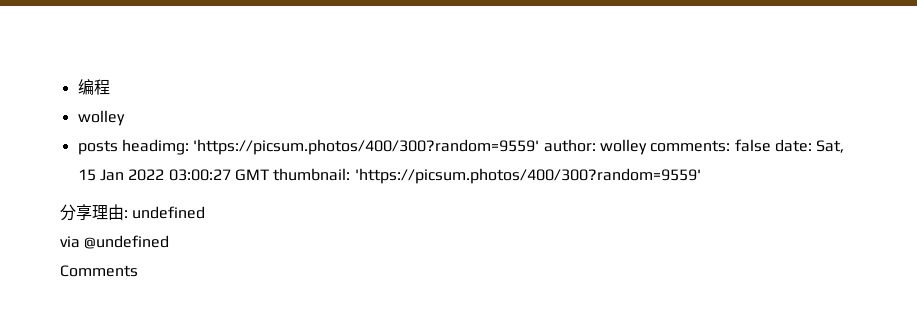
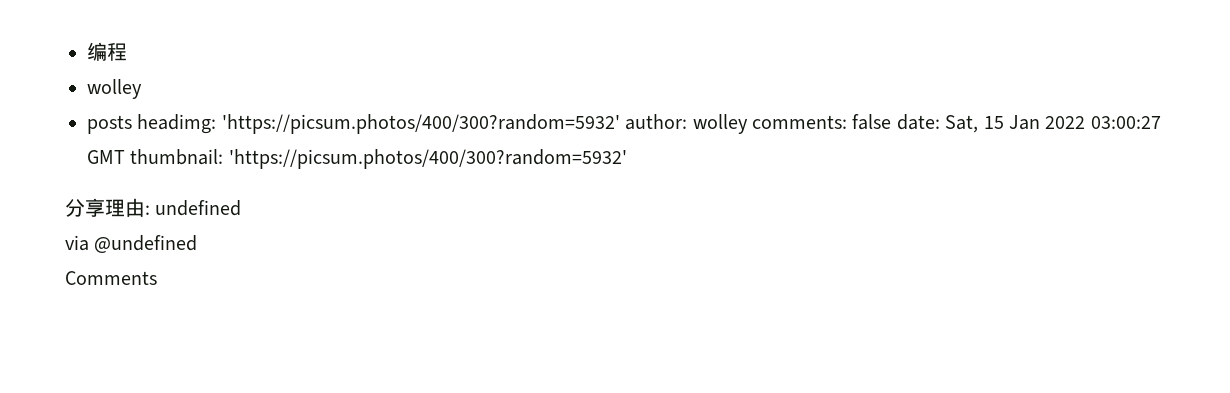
[193,139,540,155] 'https://picsum.photos/400/300?random=9559' -> [221,114,620,134] 'https://picsum.photos/400/300?random=5932'
[354,168,701,184] 'https://picsum.photos/400/300?random=9559' -> [228,149,627,169] 'https://picsum.photos/400/300?random=5932'

